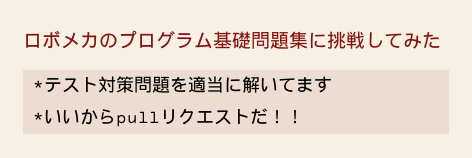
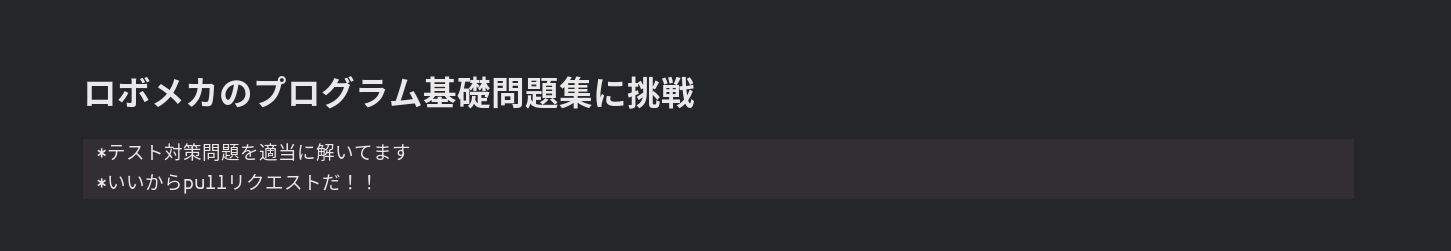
[365,32,441,49] してみた -> (695, 92) none

